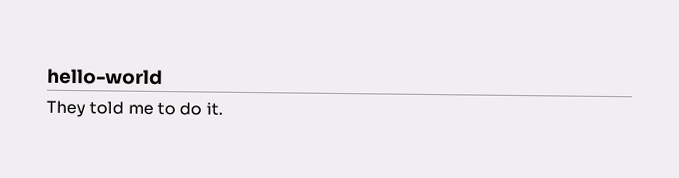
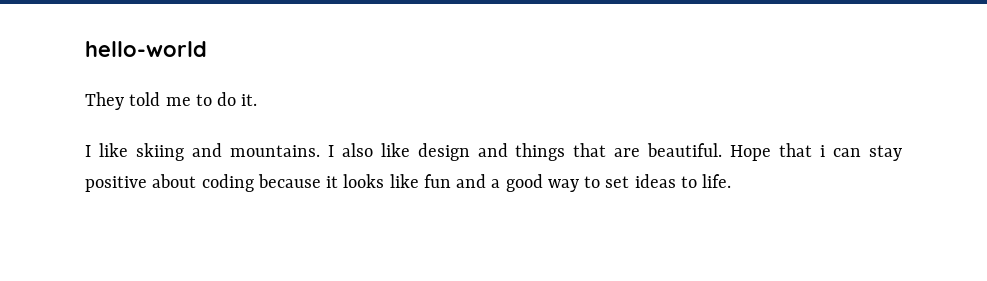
(223, 109) none -> [85,143,903,161] [85,174,732,192] // I like skiing and mountains. I also like design and things that are beautiful. Hope that i can stay positive about coding because it looks like fun and a good way to set ideas to life.

